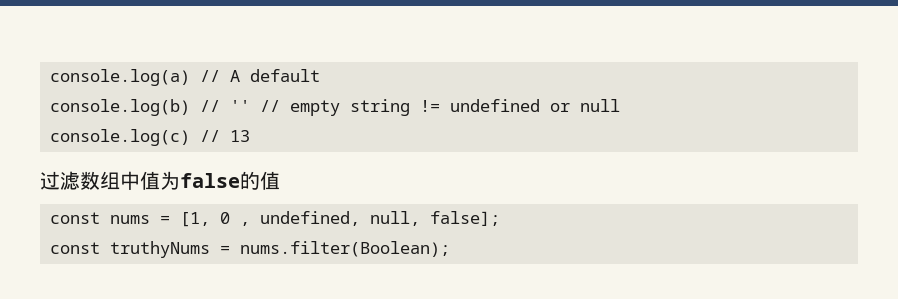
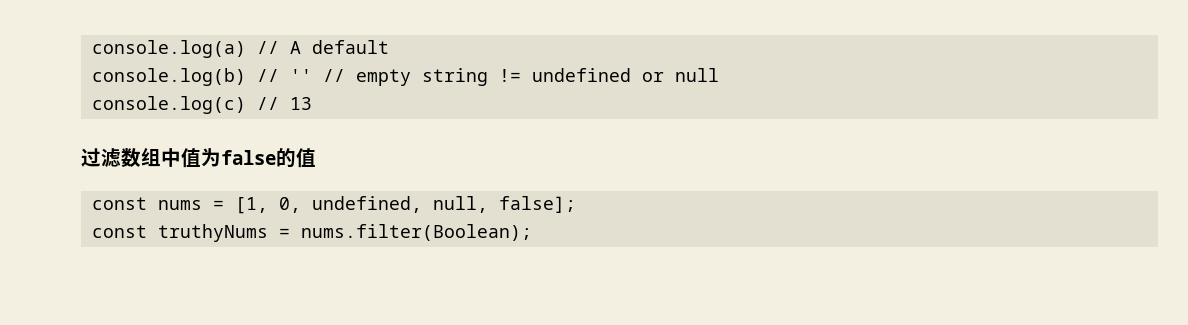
[220,212,251,226] 0 , -> [278,197,301,213] 0,

